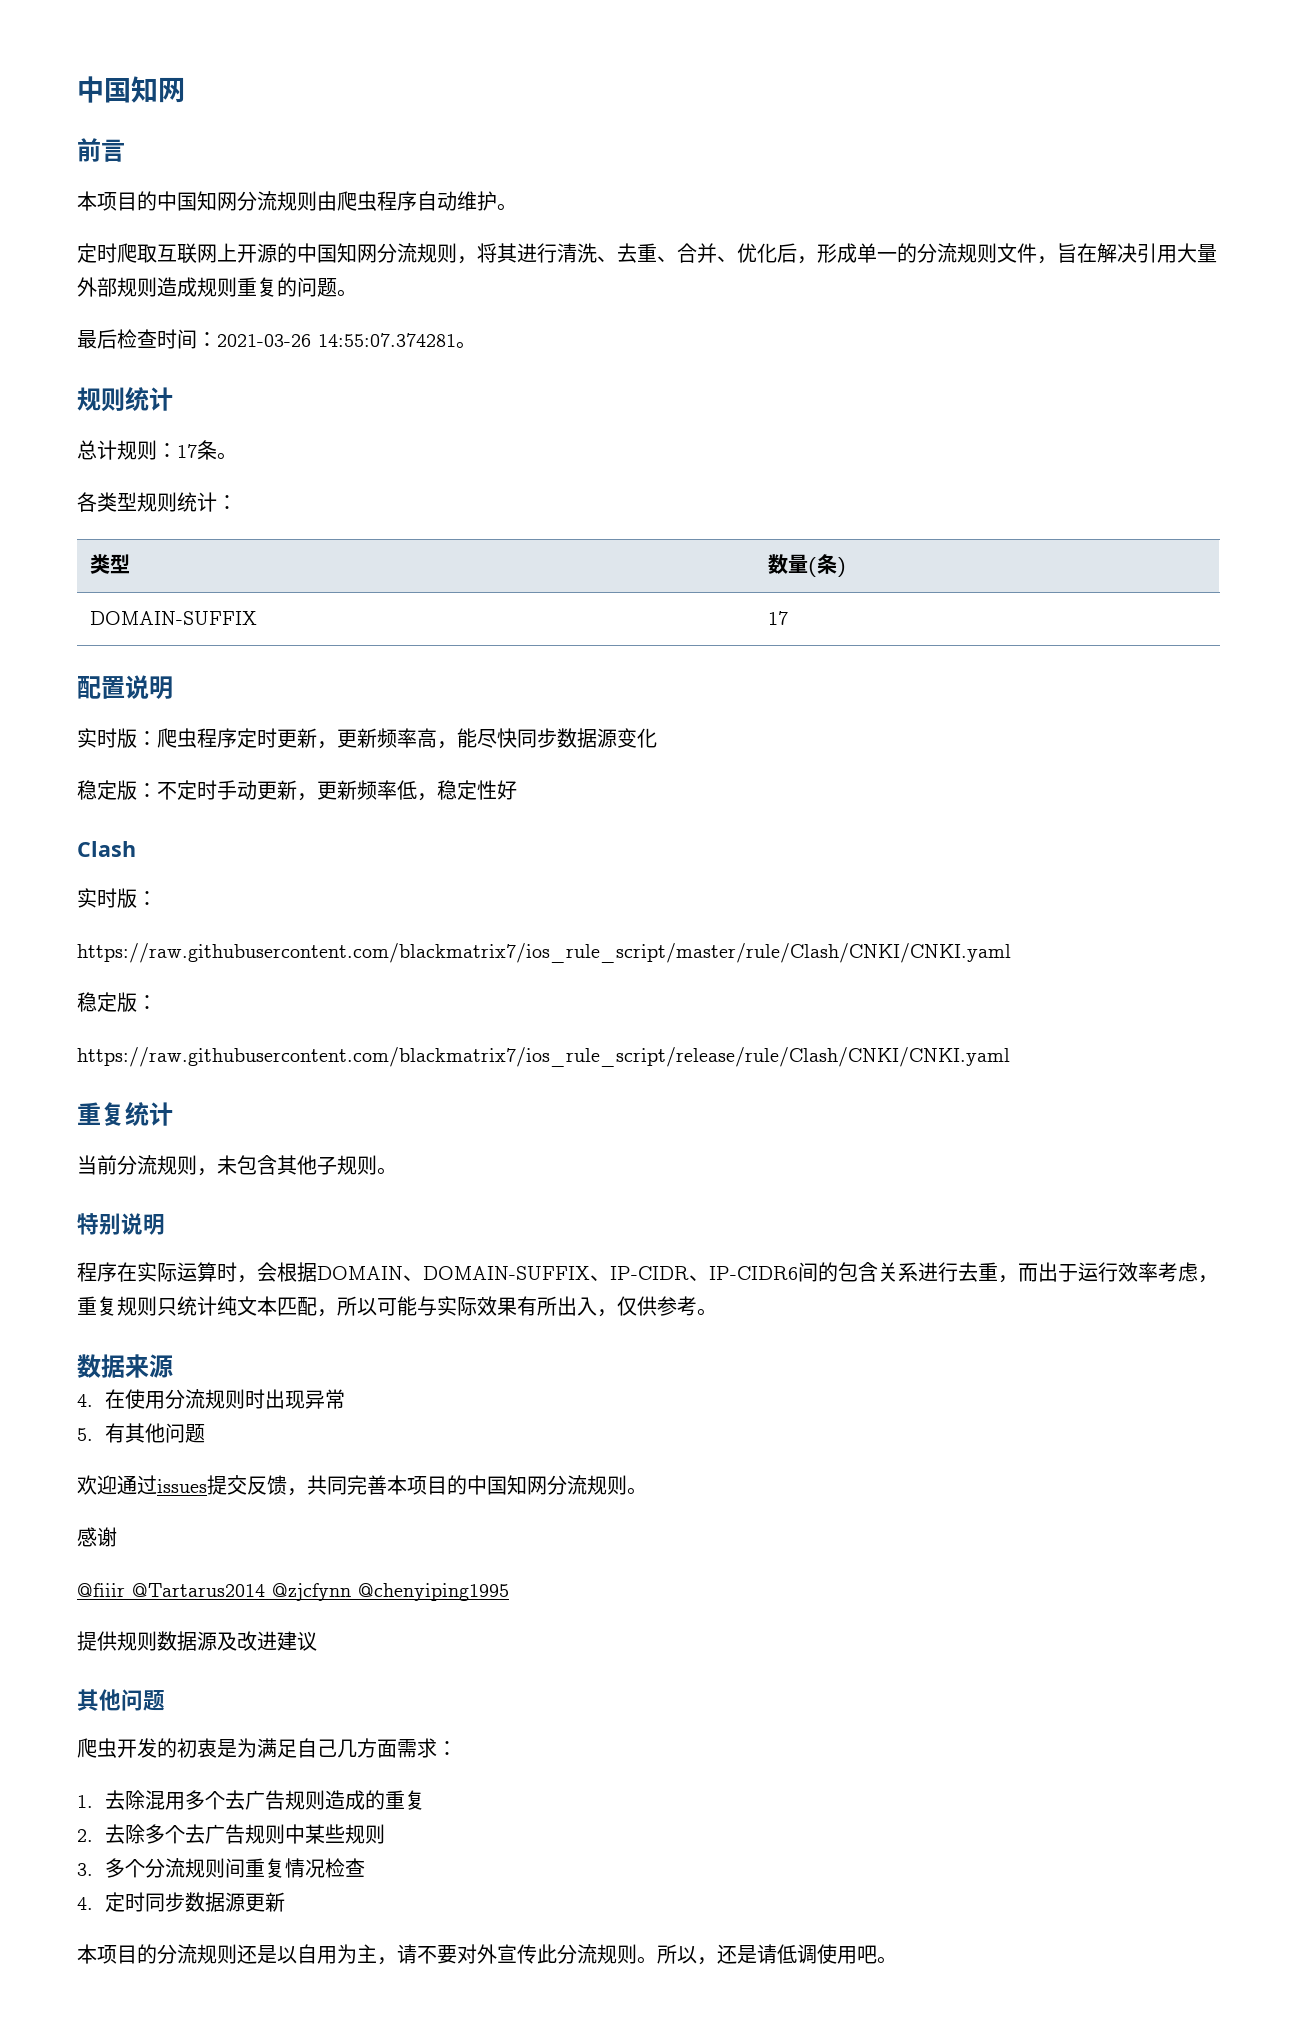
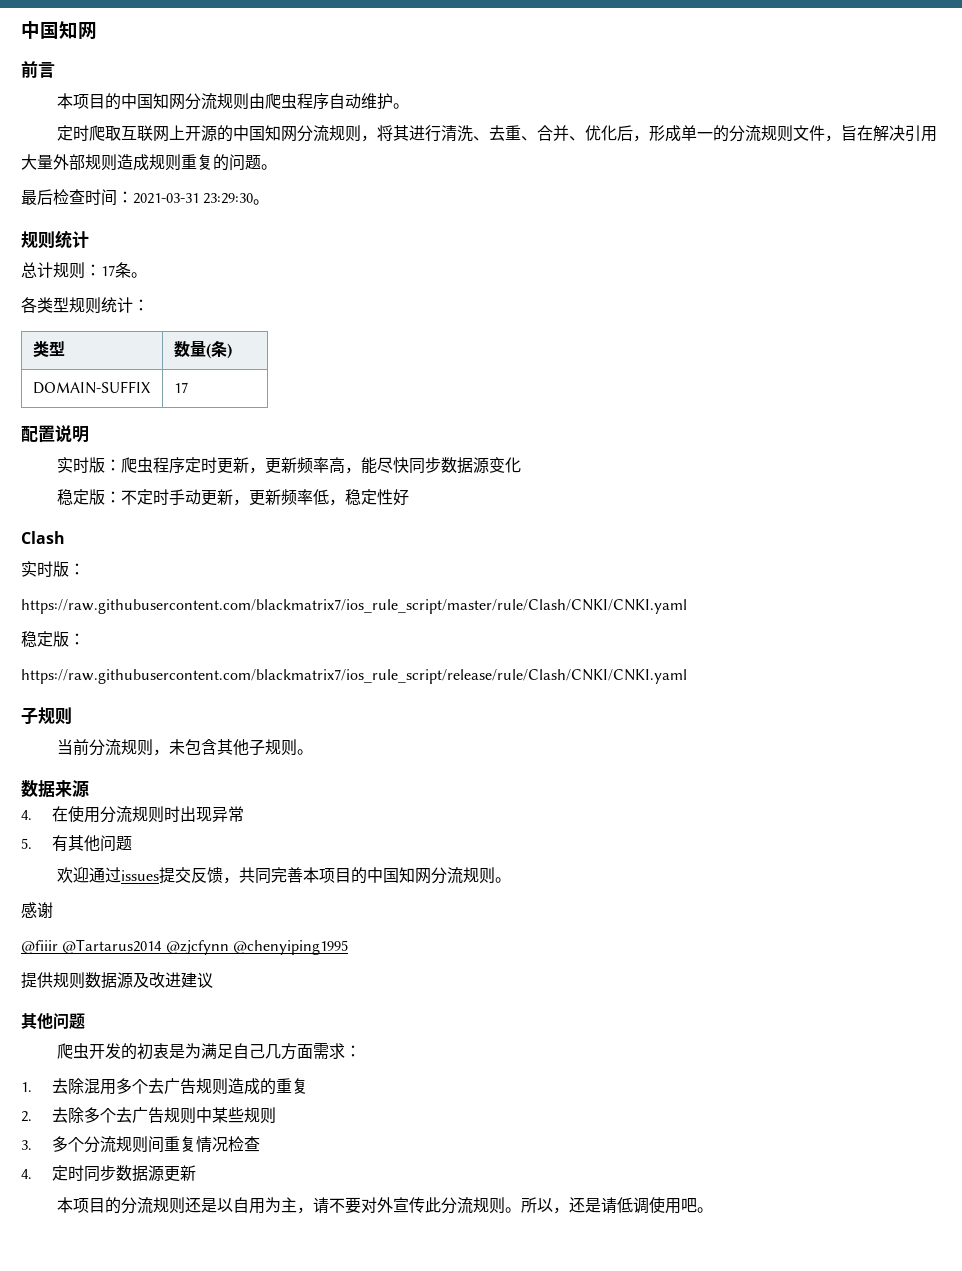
[217,333,456,347] 2021-03-26 14:55:07.374281 -> [133,193,254,204] 2021-03-31 23:29:30
[77,1102,173,1126] 重复统计 -> [21,707,72,725] 子规则
[77,1213,165,1235] [77,1262,1218,1283] [77,1296,717,1317] // 特别说明 // 程序在实际运算时，会根据DOMAIN、DOMAIN-SUFFIX、IP-CIDR、IP-CIDR6间的包含关系进行去重，而出于运行效率考虑，重复规则只统计纯文本匹配，所以可能与实际效果有所出入，仅供参考。 -> (314, 752) none

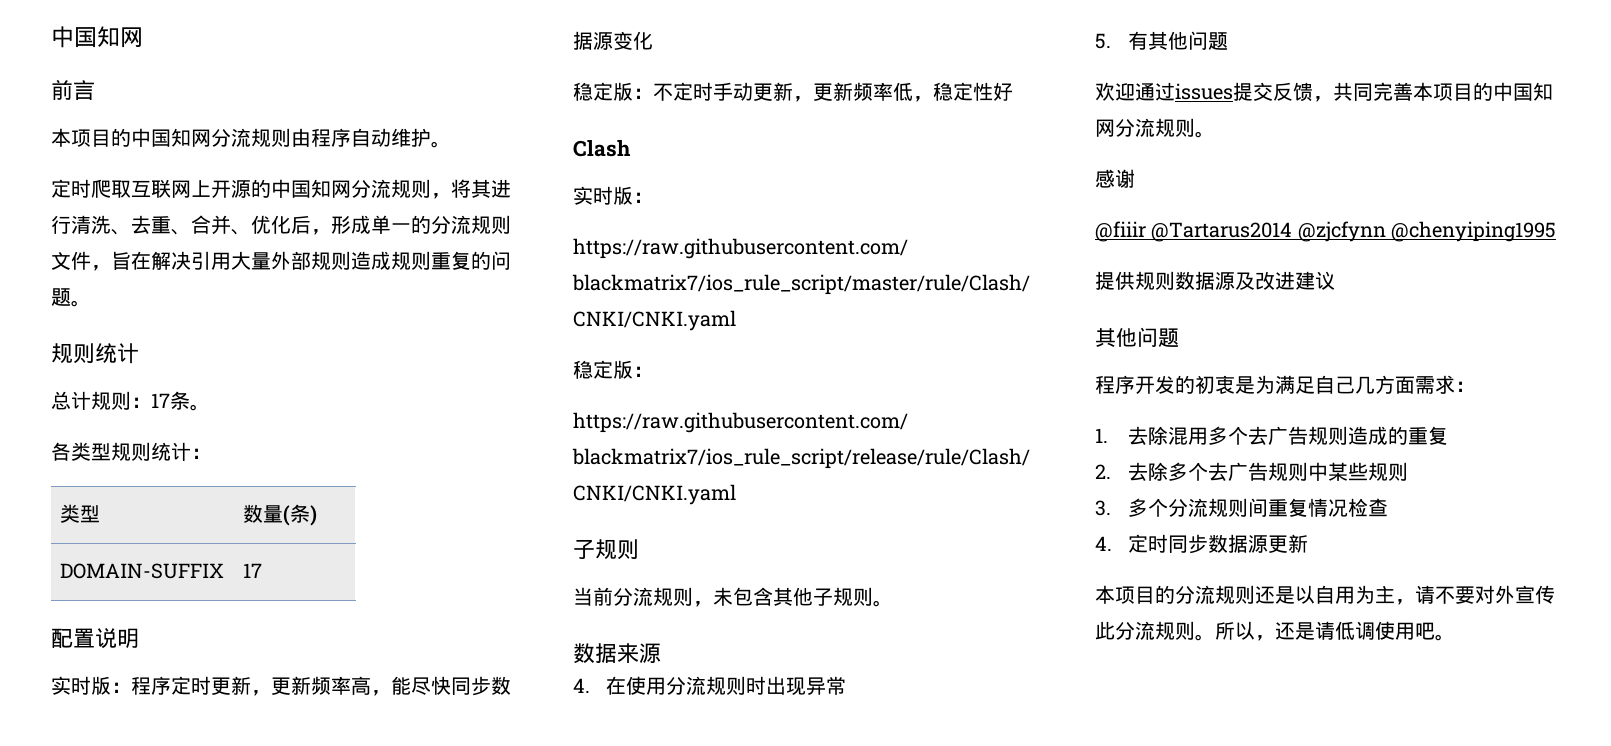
[265,93,298,110] 爬虫 -> (311, 137) none
[21,189,270,206] // 最后检查时间：2021-03-31 23:29:30。 -> (91, 303) none
[121,457,154,474] 爬虫 -> (131, 687) none
[57,1043,90,1060] 爬虫 -> [1095,375,1135,394] 程序

